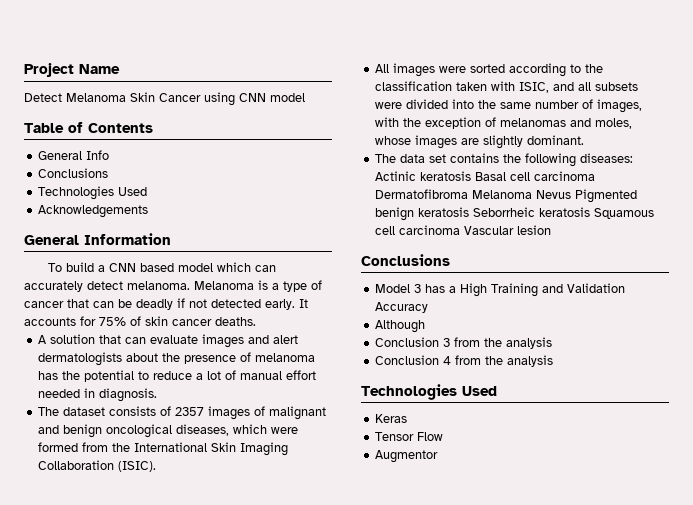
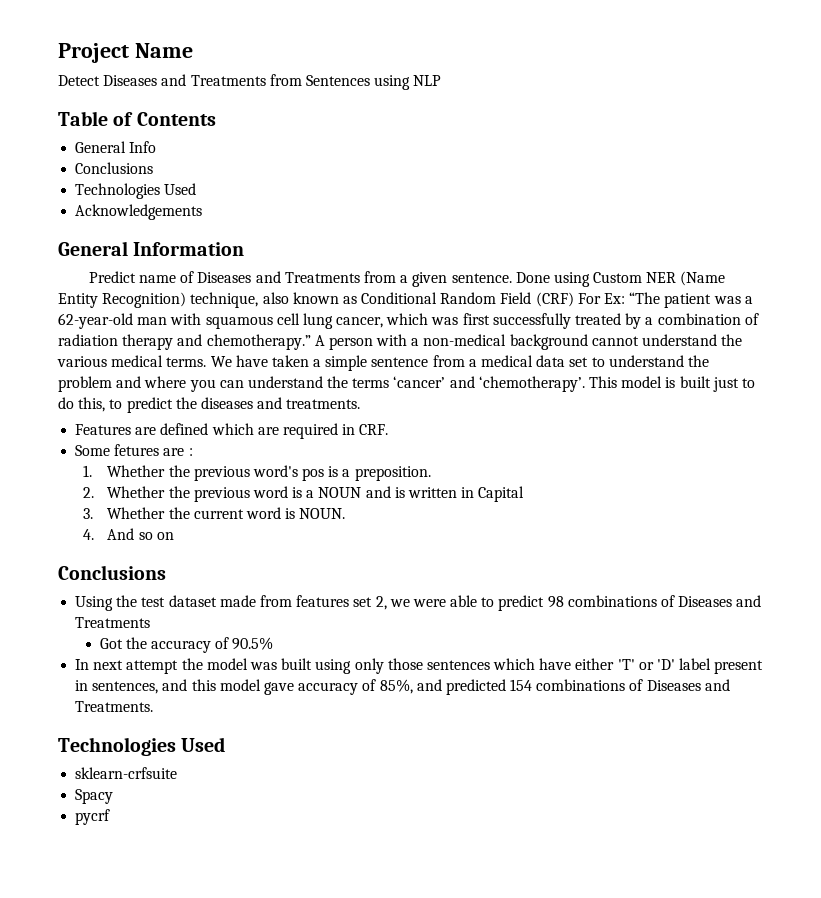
[66,92,305,106] Melanoma Skin Cancer using CNN model -> [103,74,442,90] Diseases and Treatments from Sentences using NLP
[47,262,276,272] [24,280,322,292] [24,298,308,310] [24,316,256,326] [38,334,299,348] [38,352,316,366] [38,370,317,382] [38,388,158,402] [38,406,327,420] [38,424,299,438] [38,442,289,456] [38,460,157,472] [375,63,604,77] [375,81,639,93] [375,99,643,113] [375,117,633,129] [375,135,585,149] [375,153,634,167] [375,171,596,181] [375,189,638,203] [375,207,655,221] [375,225,552,235] [361,254,450,266] [375,283,626,297] [375,302,429,313] [375,320,426,333] [375,337,553,349] [375,355,554,367] [361,384,497,400] [375,414,408,423] [375,432,444,441] [375,450,439,463] To build a CNN based model which can accurately detect melanoma. Melanoma is a type of cancer that can be deadly if not detected early. It accounts for 75% of skin cancer deaths. // A solution that can evaluate images and alert dermatologists about the presence of melanoma has the potential to reduce a lot of manual effort needed in diagnosis. // The dataset consists of 2357 images of malignant and benign oncological diseases, which were formed from the International Skin Imaging Collaboration (ISIC). // All images were sorted according to the classification taken with ISIC, and all subsets were divided into the same number of images, with the exception of melanomas and moles, whose images are slightly dominant. // The data set contains the following diseases: Actinic keratosis Basal cell carcinoma Dermatofibroma Melanoma Nevus Pigmented benign keratosis Seborrheic keratosis Squamous cell carcinoma Vascular lesion // Conclusions // Model 3 has a High Training and Validation Accuracy // Although // Conclusion 3 from the analysis // Conclusion 4 from the analysis // Technologies Used // Keras // Tensor Flow // Augmentor -> [88,271,726,287] [58,292,753,308] [58,313,759,329] [58,334,743,350] [57,355,709,371] [58,376,755,392] [58,397,361,413] [75,423,389,439] [75,444,193,456] [82,465,431,481] [82,486,525,502] [82,507,346,519] [82,528,174,540] [58,565,166,580] [75,595,762,611] [75,617,151,628] [99,637,274,653] [75,658,764,674] [75,679,730,695] [75,701,154,712] [58,737,226,756] [75,767,178,779] [75,789,114,804] [75,809,111,825] Predict name of Diseases and Treatments from a given sentence. Done using Custom NER (Name Entity Recognition) technique, also known as Conditional Random Field (CRF) For Ex: “The patient was a 62-year-old man with squamous cell lung cancer, which was first successfully treated by a combination of radiation therapy and chemotherapy.” A person with a non-medical background cannot understand the various medical terms. We have taken a simple sentence from a medical data set to understand the problem and where you can understand the terms ‘cancer’ and ‘chemotherapy’. This model is built just to do this, to predict the diseases and treatments. // Features are defined which are required in CRF. // Some fetures are : // 1. Whether the previous word's pos is a preposition. // 2. Whether the previous word is a NOUN and is written in Capital // 3. Whether the current word is NOUN. // 4. And so on // Conclusions // Using the test dataset made from features set 2, we were able to predict 98 combinations of Diseases and Treatments // Got the accuracy of 90.5% // In next attempt the model was built using only those sentences which have either 'T' or 'D' label present in sentences, and this model gave accuracy of 85%, and predicted 154 combinations of Diseases and Treatments. // Technologies Used // sklearn-crfsuite // Spacy // pycrf

